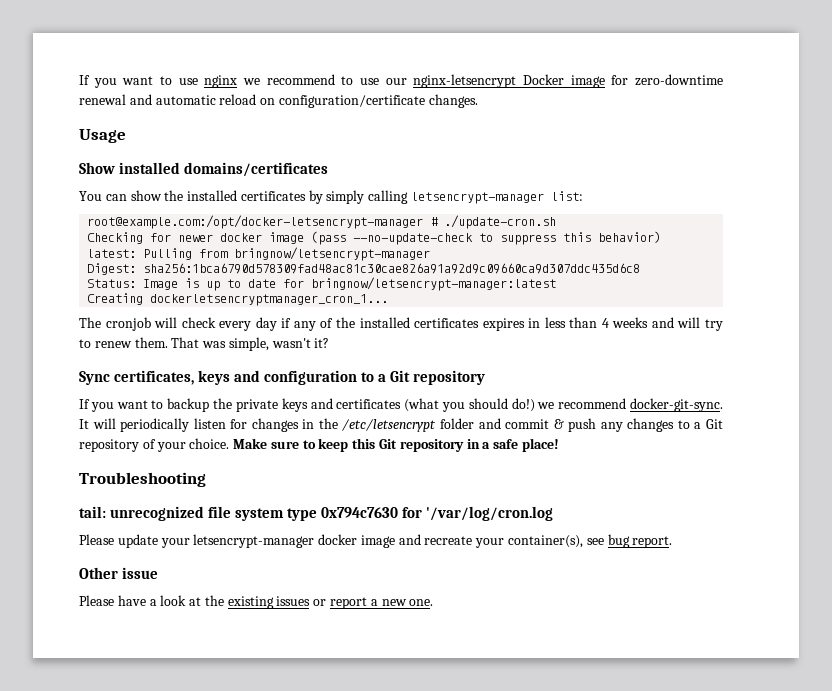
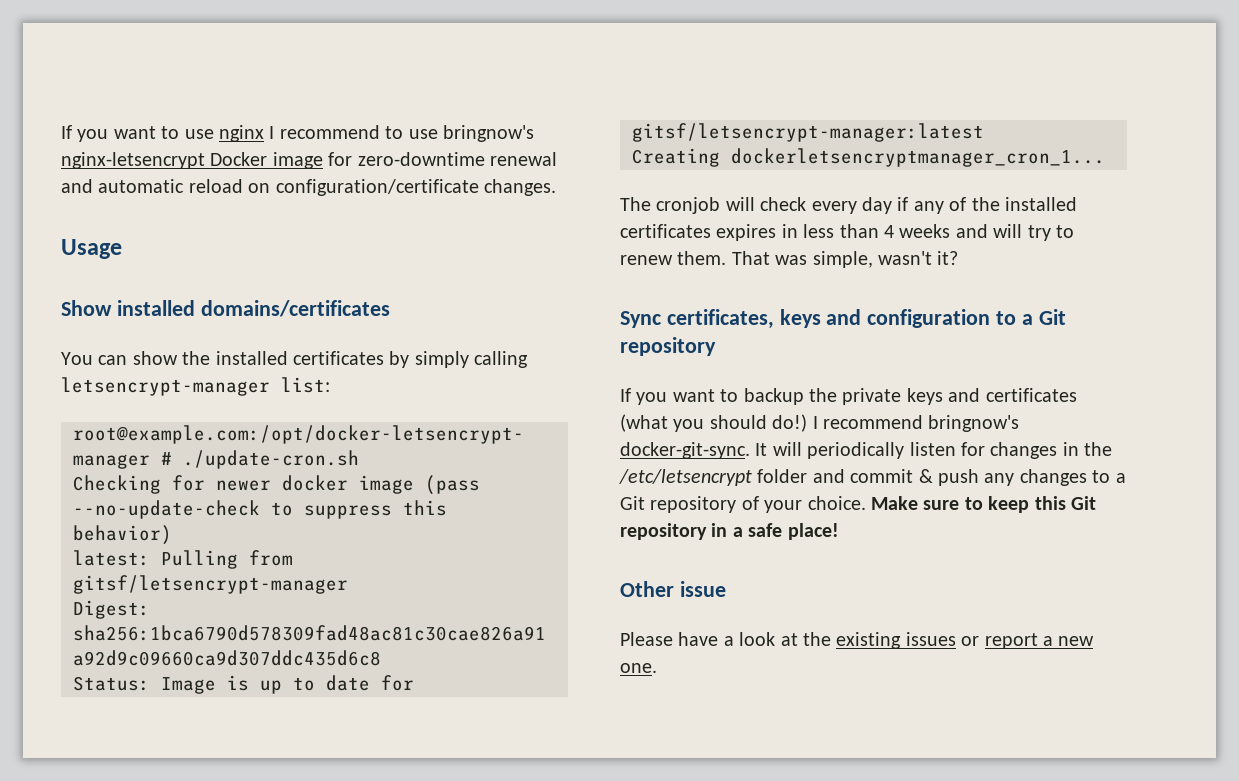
[242,78,260,85] we -> [269,126,275,139] I
[385,78,407,85] our -> [443,125,534,142] bringnow's
[234,247,431,261] bringnow/letsencrypt-manager -> [73,575,348,594] gitsf/letsencrypt-manager
[311,277,557,291] bringnow/letsencrypt-manager:latest -> [632,123,984,142] gitsf/letsencrypt-manager:latest
[537,398,627,409] we recommend -> [812,415,1020,432] I recommend bringnow's
[79,472,206,487] [79,506,554,521] [79,534,673,548] // Troubleshooting // tail: unrecognized file system type 0x794c7630 for '/var/log/cron.log // Please update your letsencrypt-manager docker image and recreate your container(s), see bug report. -> (839, 531) none

